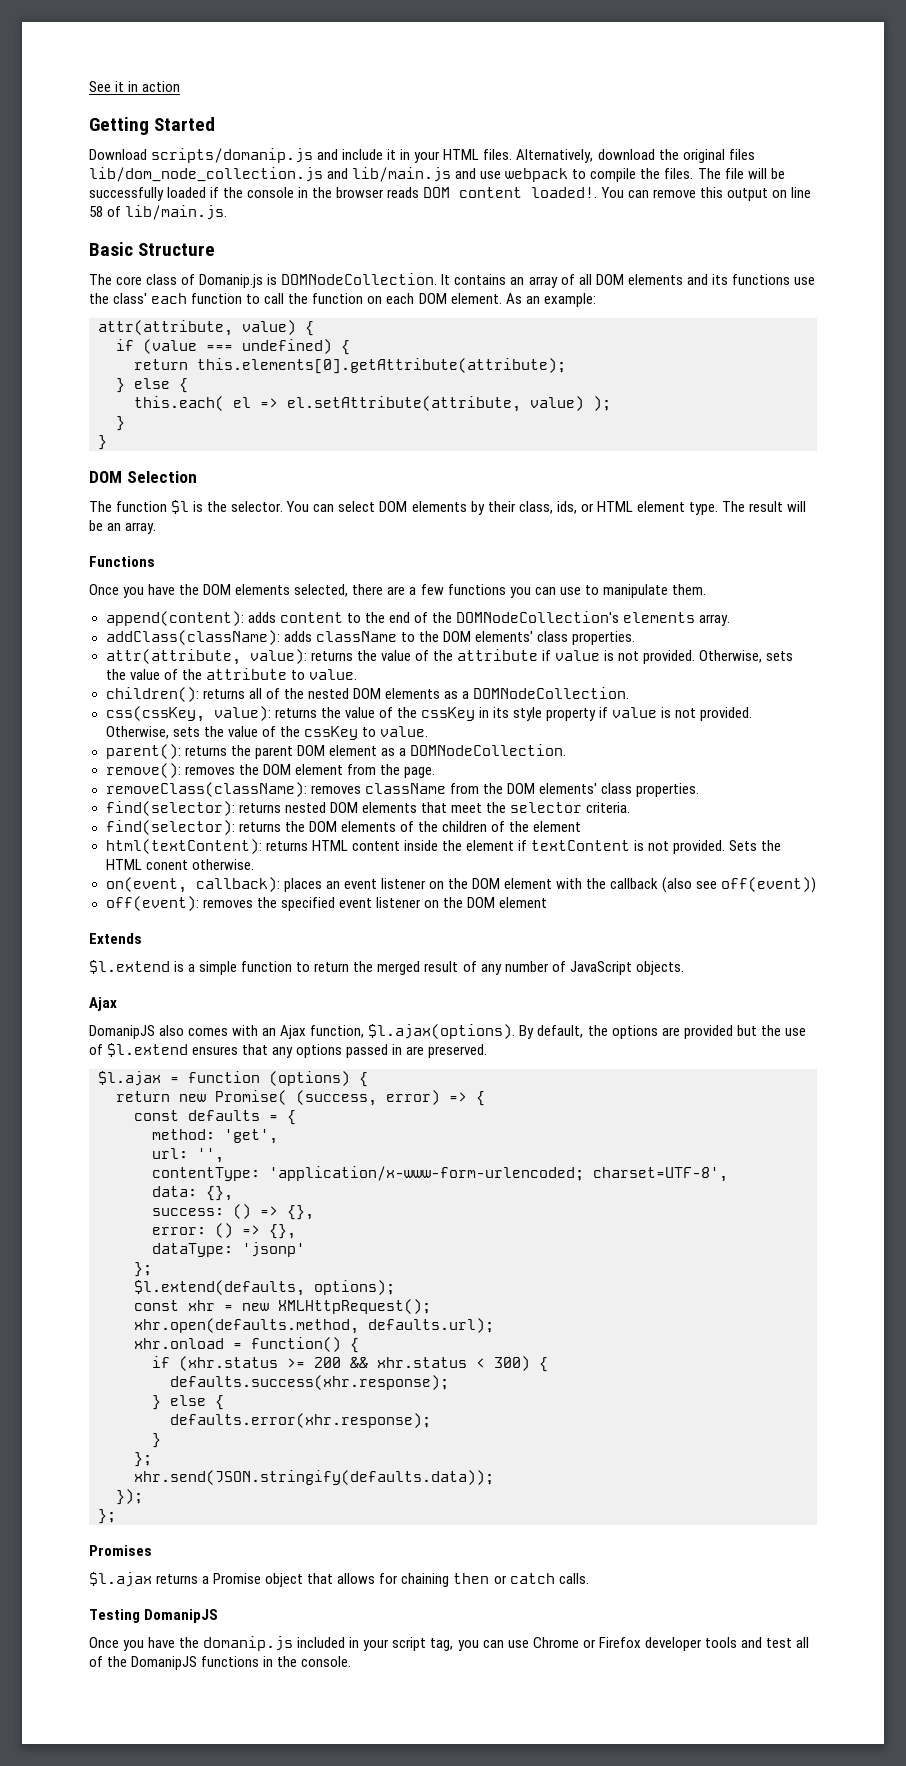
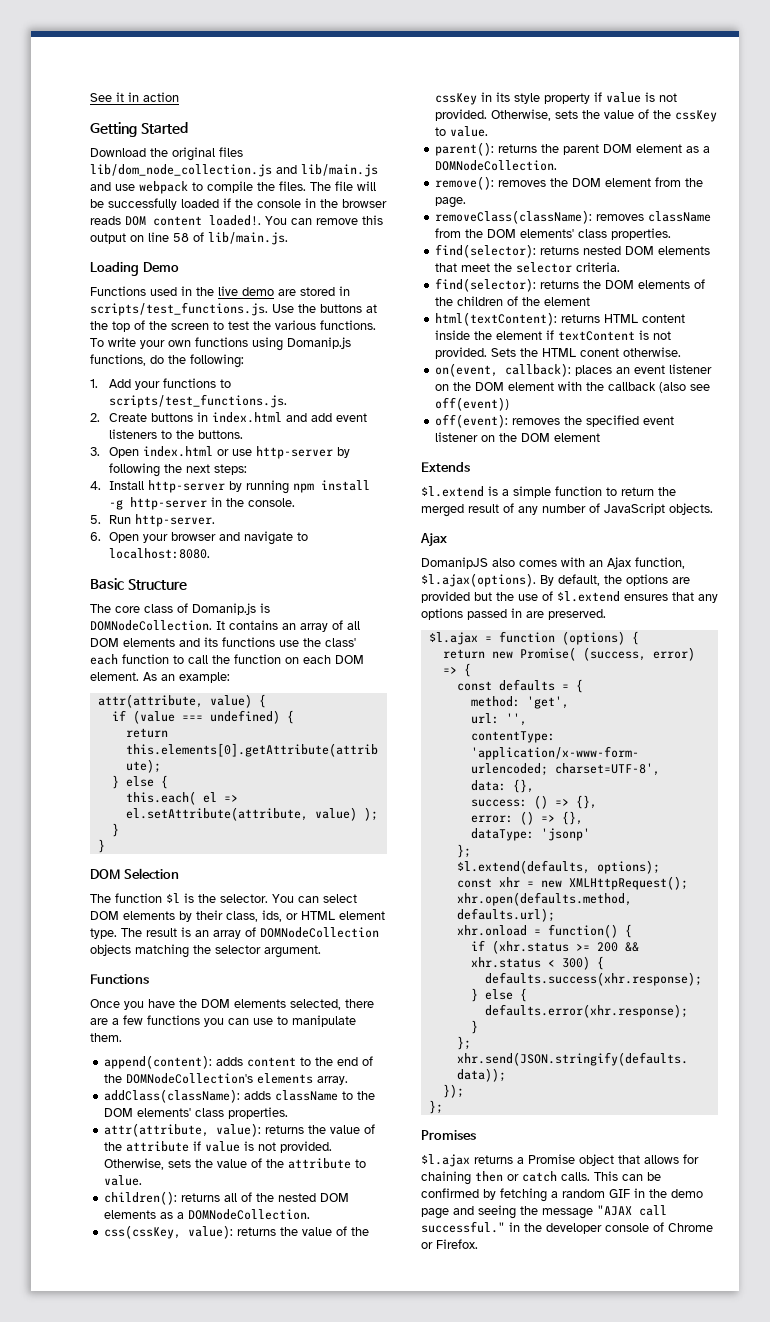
[151,148,655,163] scripts/domanip.js and include it in your HTML files. Alternatively, download -> (146, 152) none
(228, 212) none -> [90,262,179,276] [90,286,350,296] [90,302,377,316] [90,320,376,332] [90,337,351,351] [90,354,244,368] [90,378,232,390] [109,394,288,408] [90,412,368,423] [109,429,244,439] [90,446,351,459] [109,463,248,477] [90,480,371,494] [109,497,296,510] [90,514,216,527] [90,531,309,545] [109,548,211,559] // Loading Demo // Functions used in the live demo are stored in scripts/test_functions.js. Use the buttons at the top of the screen to test the various functions. To write your own functions using Domanip.js functions, do the following: // 1. Add your functions to scripts/test_functions.js. // 2. Create buttons in index.html and add event listeners to the buttons. // 3. Open index.html or use http-server by following the next steps: // 4. Install http-server by running npm install -g http-server in the console. // 5. Run http-server. // 6. Open your browser and navigate to localhost:8080.
[787,501,807,512] [89,520,157,534] will be an array. -> [181,927,379,939] [90,944,321,958] is an array of DOMNodeCollection objects matching the selector argument.
[89,1609,219,1623] [89,1636,809,1651] [89,1656,352,1670] // Testing DomanipJS // Once you have the domanip.js included in your script tag, you can use Chrome or Firefox developer tools and test all of the DomanipJS functions in the console. -> [594,1171,661,1181] [421,1188,703,1202] [421,1205,667,1219] [421,1221,713,1234] [421,1239,478,1249] This can be confirmed by fetching a random GIF in the demo page and seeing the message "AJAX call successful." in the developer console of Chrome or Firefox.

